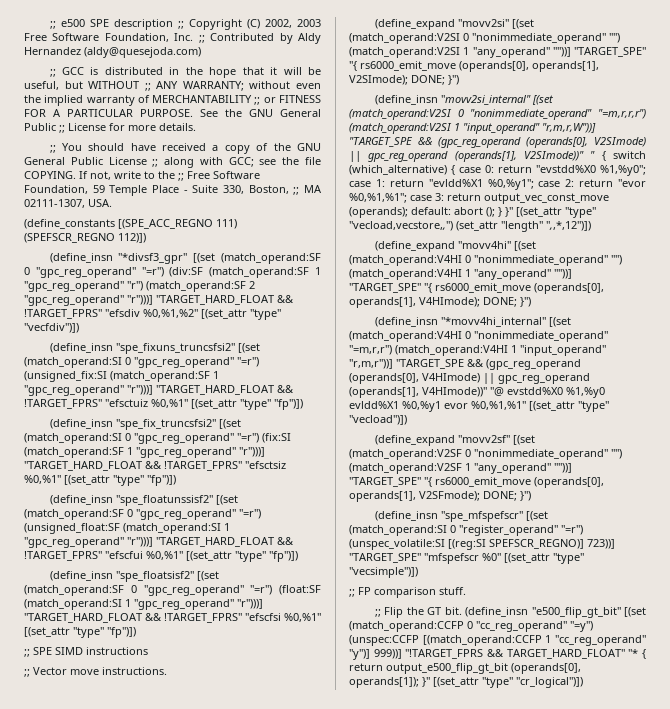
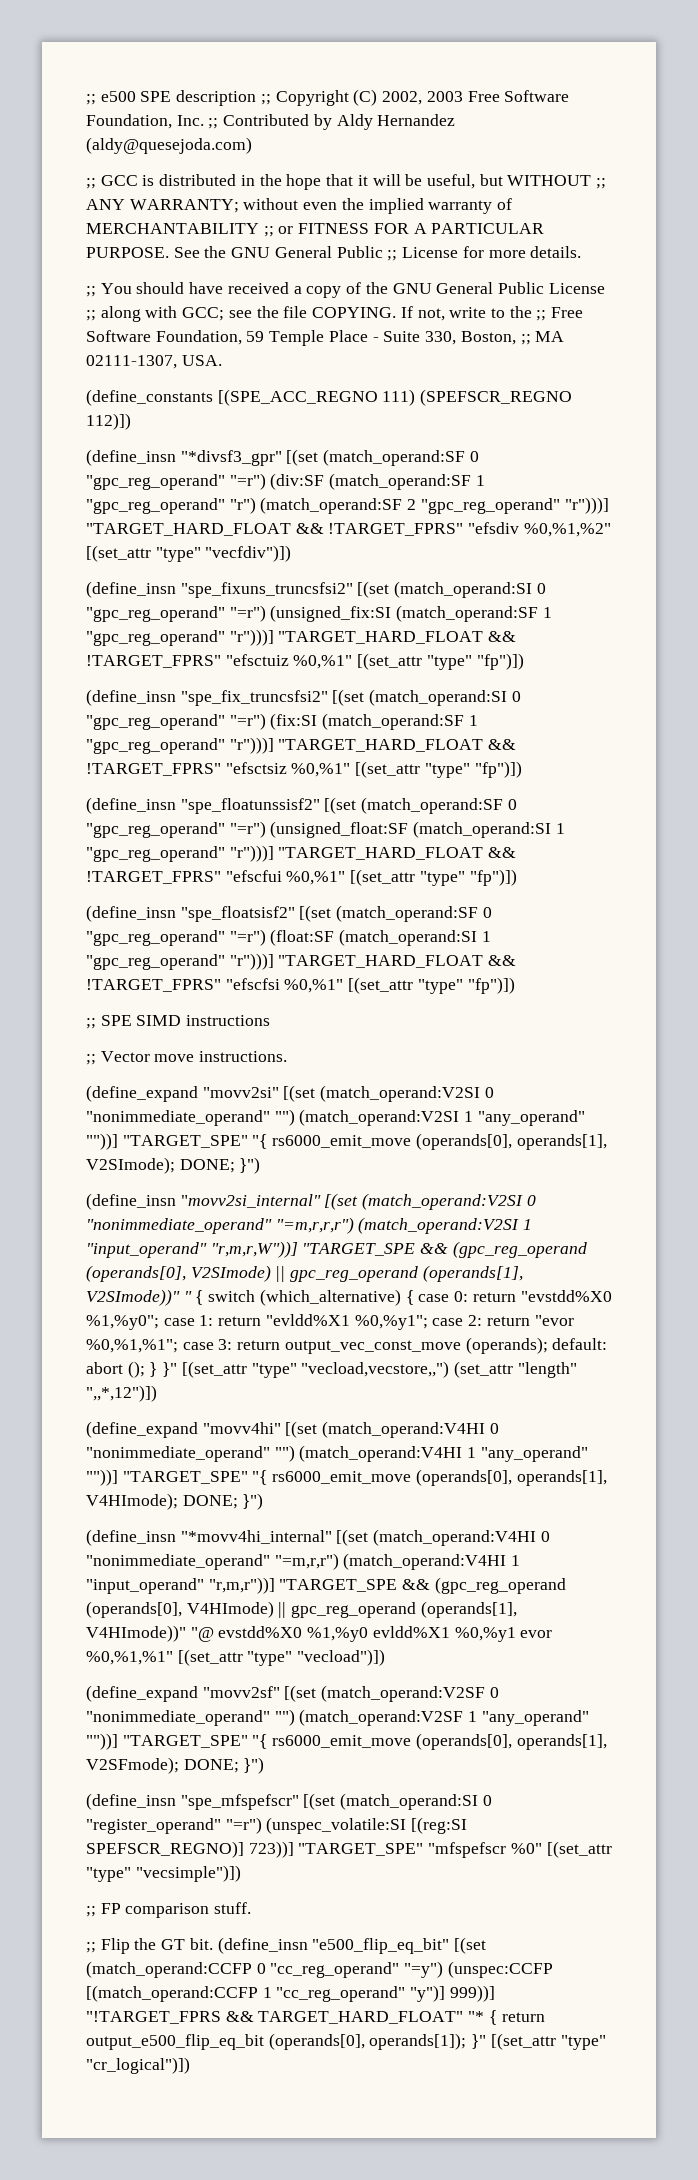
[531,607,621,618] "e500_flip_gt_bit" -> [312,1938,450,1954] "e500_flip_eq_bit"
[386,663,508,674] output_e500_flip_gt_bit -> [86,2034,264,2050] output_e500_flip_eq_bit

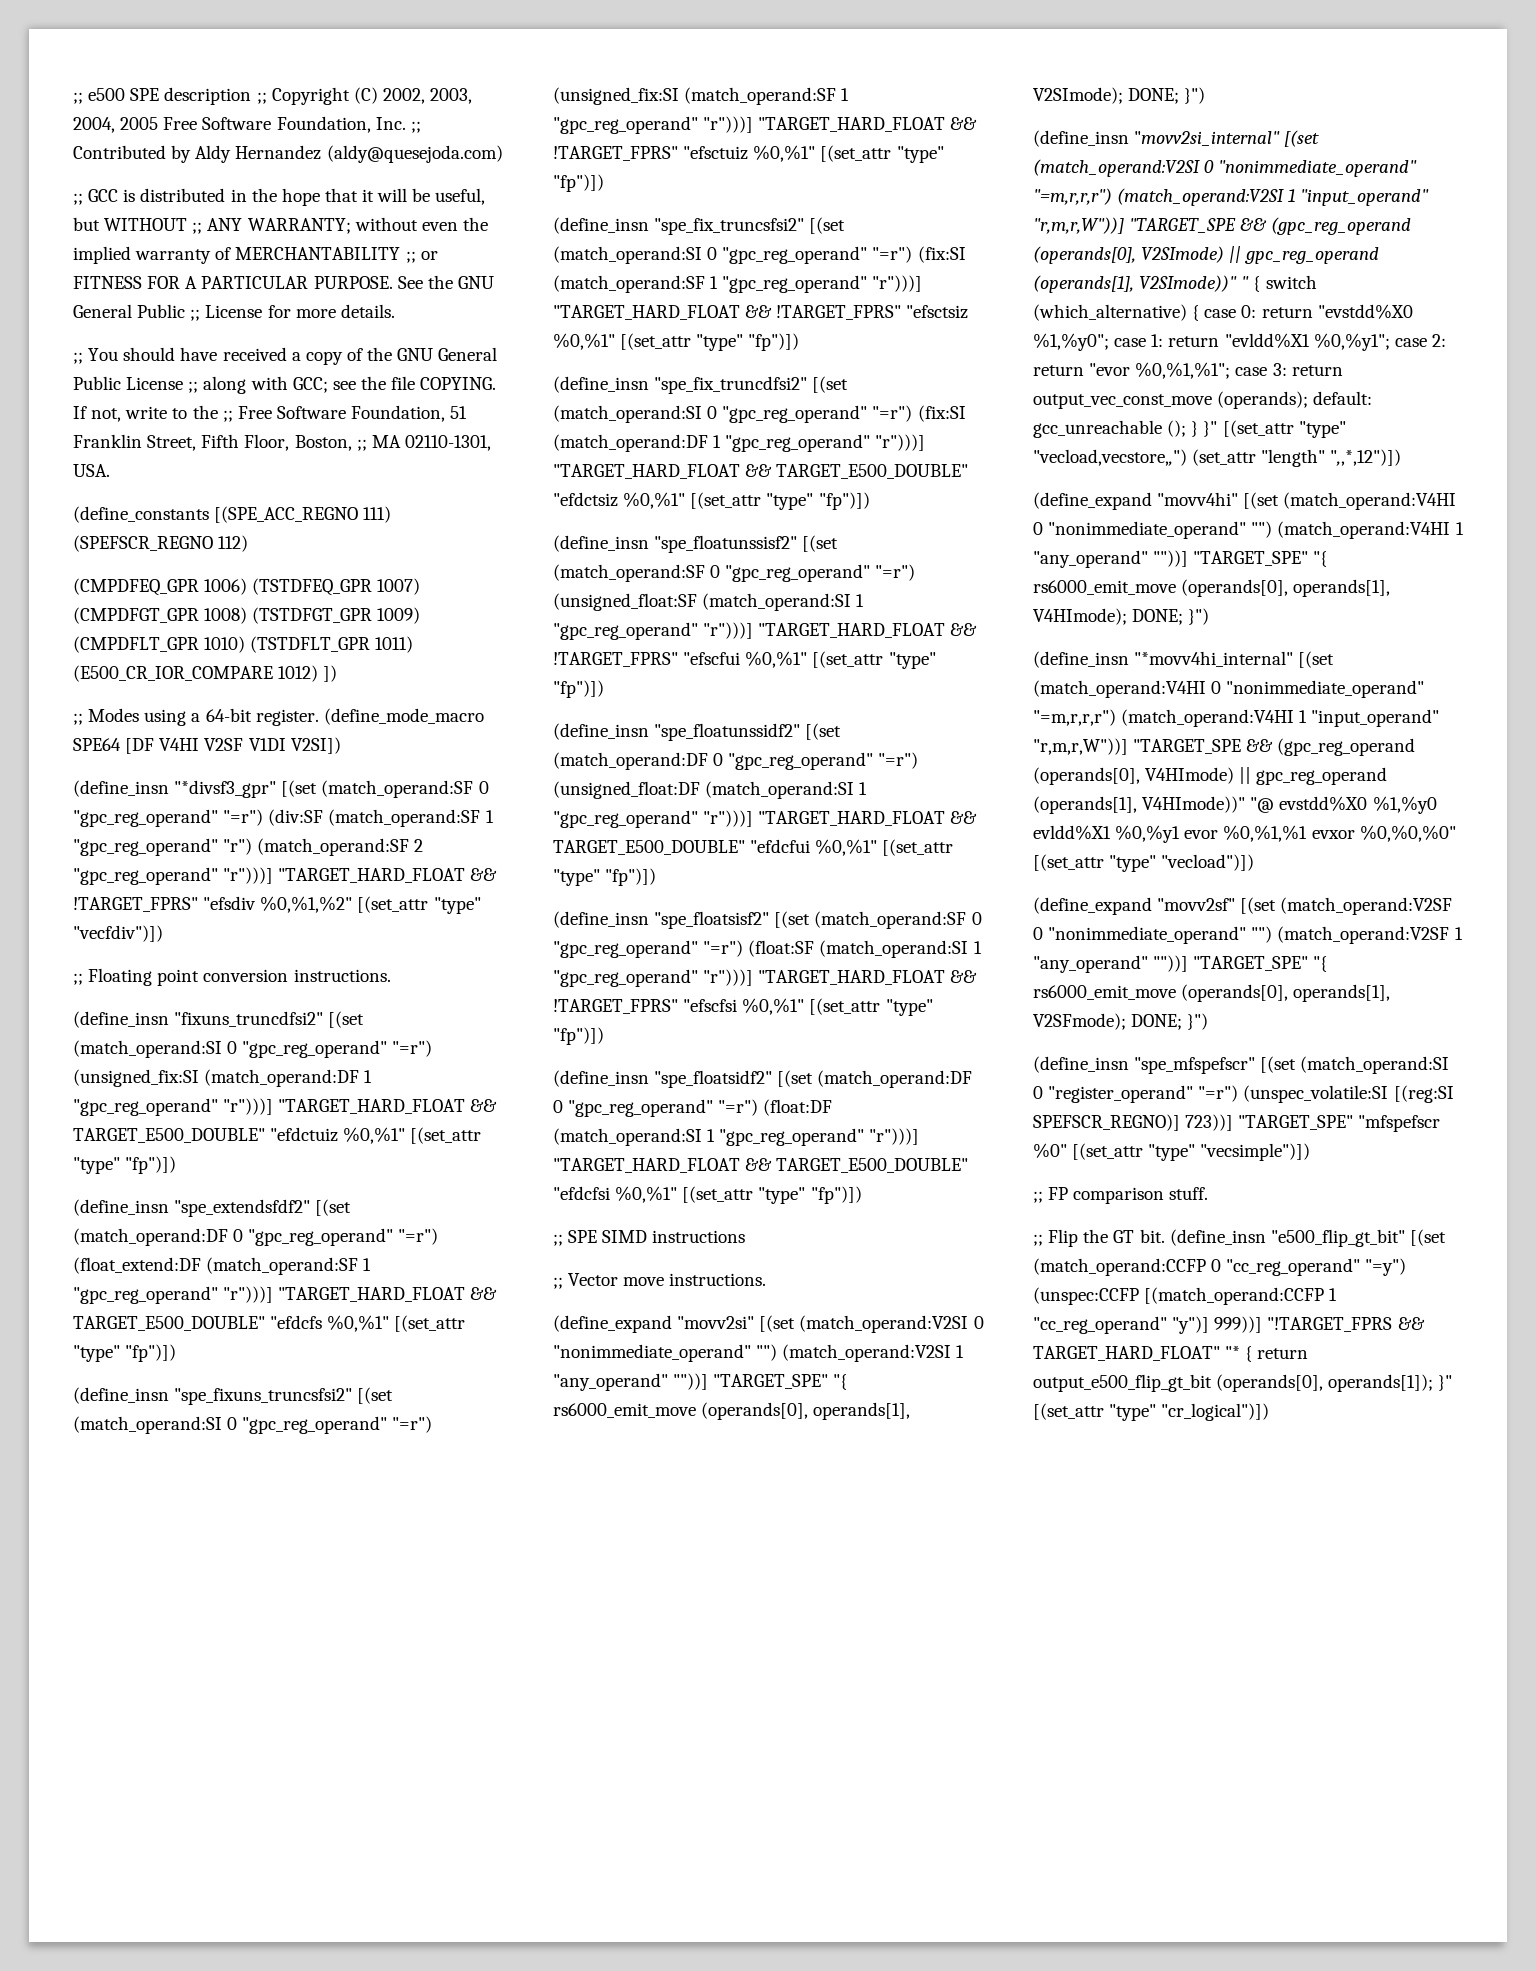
[426,91,463,102] 2003 -> [430,88,473,104] [73,117,159,133] 2003, 2004, 2005
[246,330,457,346] 59 Temple Place - Suite 330, -> [450,406,468,419] [73,434,290,451] 51 Franklin Street, Fifth Floor,
[86,355,177,369] 02111-1307, -> [404,435,491,451] 02110-1301,
[86,413,131,430] 112)]) -> [218,535,249,552] [73,578,421,596] [73,607,421,624] [73,636,414,653] [73,665,338,682] [73,708,484,726] [73,737,341,754] 112) // (CMPDFEQ_GPR 1006) (TSTDFEQ_GPR 1007) (CMPDFGT_GPR 1008) (TSTDFGT_GPR 1009) (CMPDFLT_GPR 1010) (TSTDFLT_GPR 1011) (E500_CR_IOR_COMPARE 1012) ]) // ;; Modes using a 64-bit register. (define_mode_macro SPE64 [DF V4HI V2SF V1DI V2SI])
(292, 553) none -> [73,968,391,986] [73,1011,365,1028] [73,1040,433,1058] [73,1069,373,1087] [73,1098,498,1116] [73,1127,482,1144] [73,1156,177,1174] [73,1199,352,1217] [73,1228,439,1246] [73,1257,372,1275] [73,1286,498,1304] [73,1315,466,1332] [73,1344,177,1362] // ;; Floating point conversion instructions. // (define_insn "fixuns_truncdfsi2" [(set (match_operand:SI 0 "gpc_reg_operand" "=r") (unsigned_fix:SI (match_operand:DF 1 "gpc_reg_operand" "r")))] "TARGET_HARD_FLOAT && TARGET_E500_DOUBLE" "efdctuiz %0,%1" [(set_attr "type" "fp")]) // (define_insn "spe_extendsfdf2" [(set (match_operand:DF 0 "gpc_reg_operand" "=r") (float_extend:DF (match_operand:SF 1 "gpc_reg_operand" "r")))] "TARGET_HARD_FLOAT && TARGET_E500_DOUBLE" "efdcfs %0,%1" [(set_attr "type" "fp")])
(522, 769) none -> [553,376,849,394] [553,405,966,423] [553,434,926,452] [553,464,969,479] [553,492,870,510] // (define_insn "spe_fix_truncdfsi2" [(set (match_operand:SI 0 "gpc_reg_operand" "=r") (fix:SI (match_operand:DF 1 "gpc_reg_operand" "r")))] "TARGET_HARD_FLOAT && TARGET_E500_DOUBLE" "efdctsiz %0,%1" [(set_attr "type" "fp")])
(517, 877) none -> [553,723,842,741] [553,752,919,770] [553,781,868,799] [553,810,978,828] [553,839,954,856] [553,868,657,886] // (define_insn "spe_floatunssidf2" [(set (match_operand:DF 0 "gpc_reg_operand" "=r") (unsigned_float:DF (match_operand:SI 1 "gpc_reg_operand" "r")))] "TARGET_HARD_FLOAT && TARGET_E500_DOUBLE" "efdcfui %0,%1" [(set_attr "type" "fp")])
(515, 985) none -> [553,1070,973,1088] [553,1099,833,1117] [553,1128,920,1146] [553,1158,969,1173] [553,1186,862,1204] // (define_insn "spe_floatsidf2" [(set (match_operand:DF 0 "gpc_reg_operand" "=r") (float:DF (match_operand:SI 1 "gpc_reg_operand" "r")))] "TARGET_HARD_FLOAT && TARGET_E500_DOUBLE" "efdcfsi %0,%1" [(set_attr "type" "fp")])
[86,1362,123,1374] abort -> [1033,420,1162,438] gcc_unreachable
[274,1553,339,1570] "=m,r,r") -> [1033,709,1116,726] "=m,r,r,r")
[208,1577,275,1594] "r,m,r"))] -> [1033,738,1128,755] "r,m,r,W"))]
[86,1651,173,1665] %0,%1,%1" -> [1223,825,1456,842] %0,%1,%1 evxor %0,%0,%0"
[312,1938,450,1954] "e500_flip_eq_bit" -> [1270,1229,1405,1247] "e500_flip_gt_bit"
[86,2034,264,2050] output_e500_flip_eq_bit -> [1033,1374,1212,1392] output_e500_flip_gt_bit

